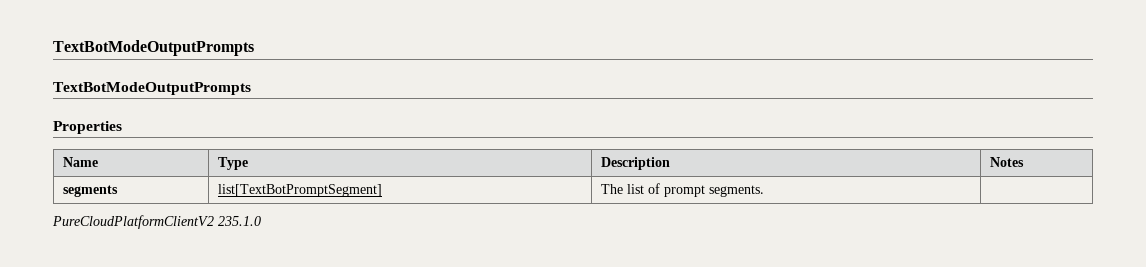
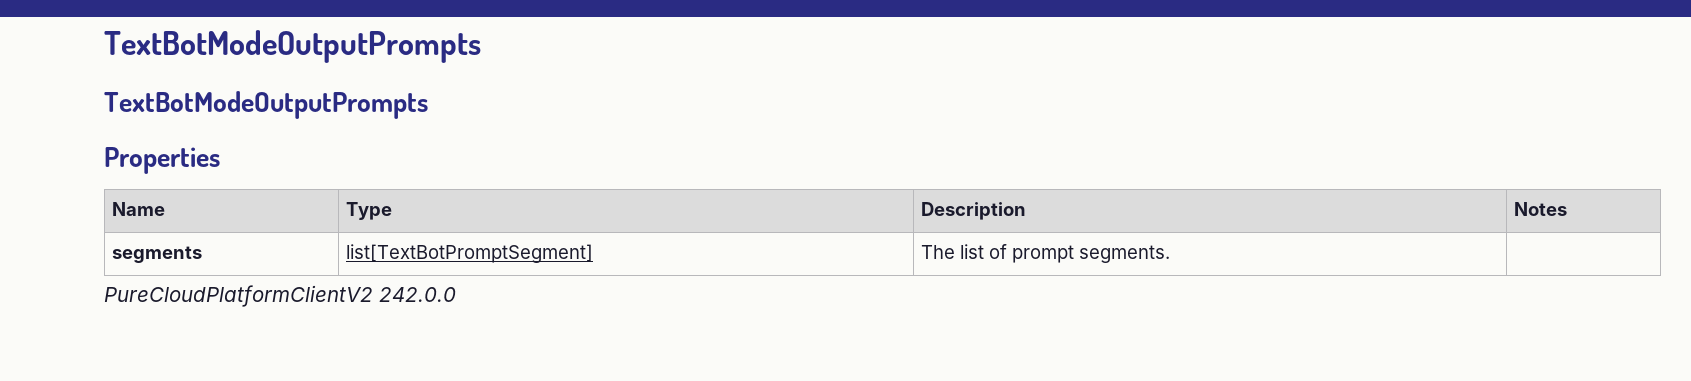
[218,216,261,226] 235.1.0 -> [379,287,456,302] 242.0.0

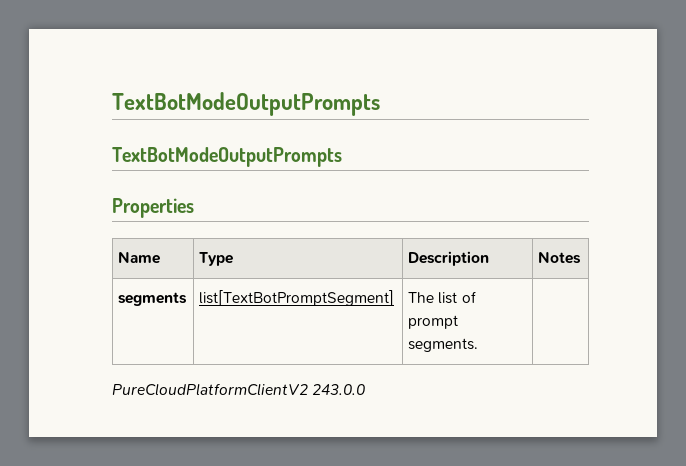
[379,287,456,302] 242.0.0 -> [312,384,366,395] 243.0.0

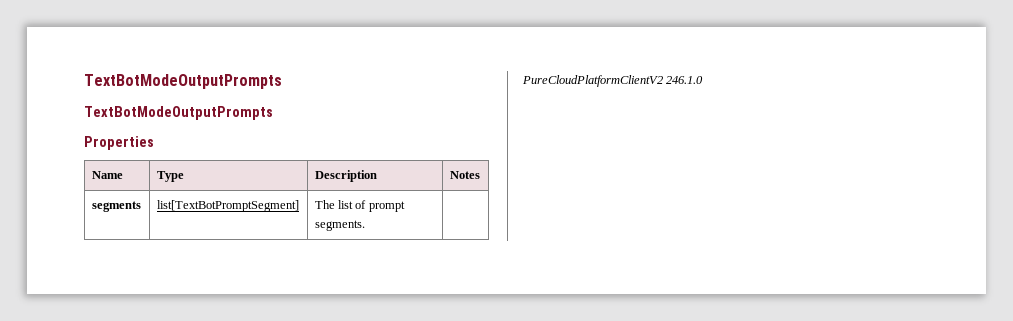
[312,384,366,395] 243.0.0 -> [666,76,704,84] 246.1.0

